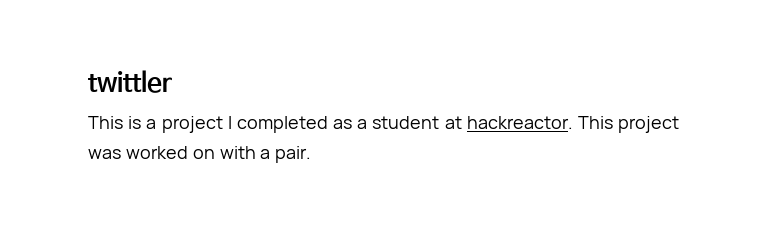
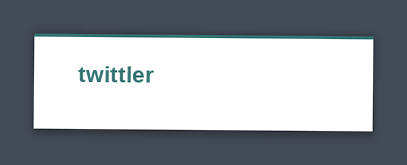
[88,116,680,133] [88,146,312,163] // This is a project I completed as a student at hackreactor. This project was worked on with a pair. -> (155, 74) none

